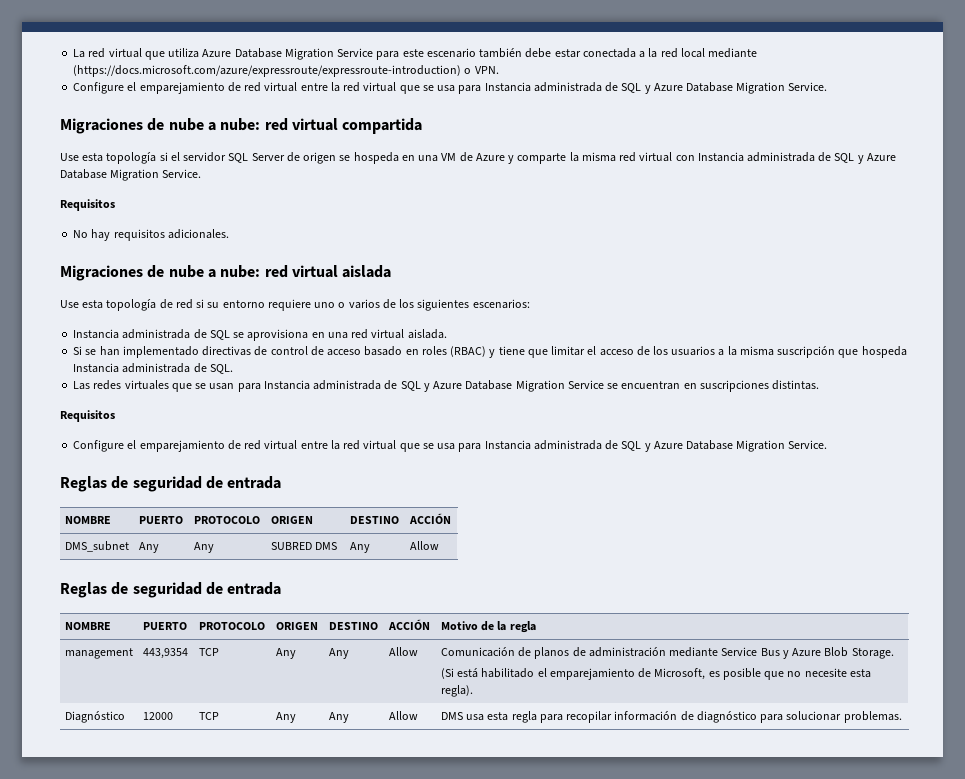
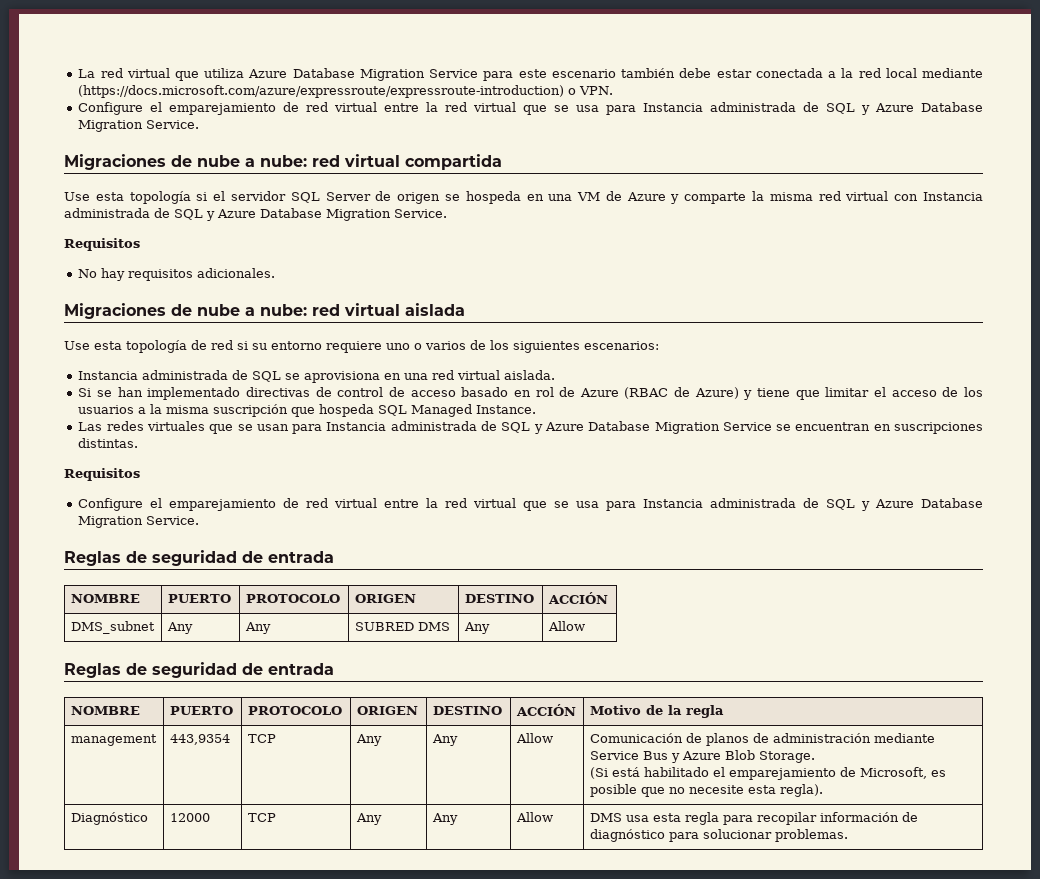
[421,346,487,357] roles (RBAC) -> [535,387,739,399] rol de Azure (RBAC de Azure)
[73,363,233,374] Instancia administrada de SQL. -> [378,404,537,417] SQL Managed Instance.

